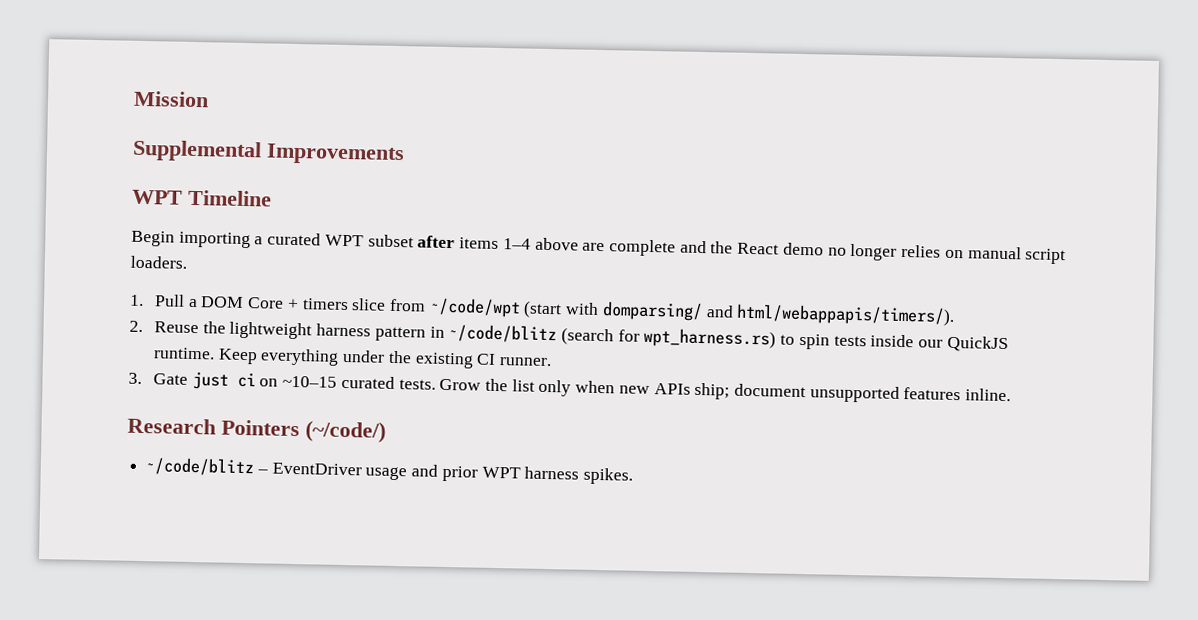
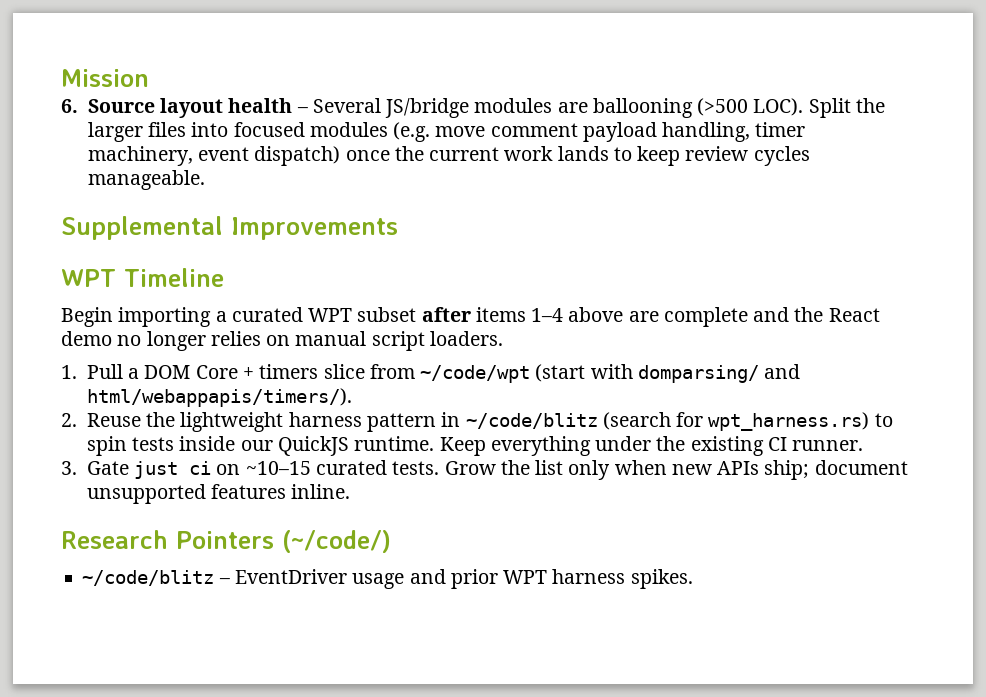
(209, 99) none -> [61,98,885,118] [87,122,806,142] [87,146,810,166] [87,170,205,190] // 6. Source layout health – Several JS/bridge modules are ballooning (>500 LOC). Split the larger files into focused modules (e.g. move comment payload handling, timer machinery, event dispatch) once the current work lands to keep review cycles manageable.

